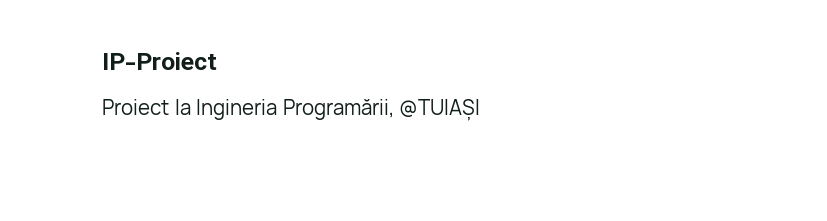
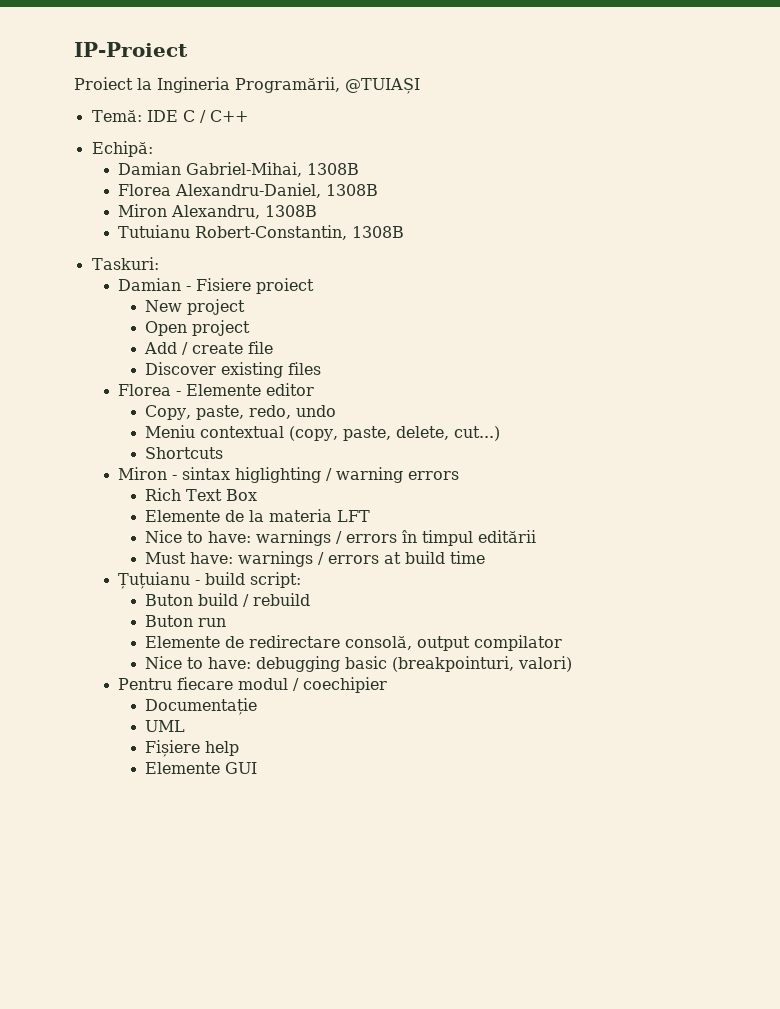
(481, 110) none -> [91,110,248,123] [91,141,153,157] [118,162,360,177] [118,183,379,198] [118,204,318,219] [118,225,405,240] [91,257,159,270] [118,278,315,294] [145,299,246,315] [145,320,251,336] [144,341,274,355] [145,362,322,378] [118,383,315,396] [145,405,337,420] [145,425,501,441] [145,447,224,459] [118,467,460,483] [145,488,258,501] [145,509,371,522] [145,530,537,546] [145,551,486,567] [118,572,302,589] [145,593,311,607] [145,615,227,627] [145,635,563,651] [145,656,573,672] [118,677,388,693] [145,698,258,715] [145,720,186,732] [145,740,240,757] [145,762,258,774] // Temă: IDE C / C++ // Echipă: // Damian Gabriel-Mihai, 1308B // Florea Alexandru-Daniel, 1308B // Miron Alexandru, 1308B // Tutuianu Robert-Constantin, 1308B // Taskuri: // Damian - Fisiere proiect // New project // Open project // Add / create file // Discover existing files // Florea - Elemente editor // Copy, paste, redo, undo // Meniu contextual (copy, paste, delete, cut...) // Shortcuts // Miron - sintax higlighting / warning errors // Rich Text Box // Elemente de la materia LFT // Nice to have: warnings / errors în timpul editării // Must have: warnings / errors at build time // Țuțuianu - build script: // Buton build / rebuild // Buton run // Elemente de redirectare consolă, output compilator // Nice to have: debugging basic (breakpointuri, valori) // Pentru fiecare modul / coechipier // Documentație // UML // Fișiere help // Elemente GUI

